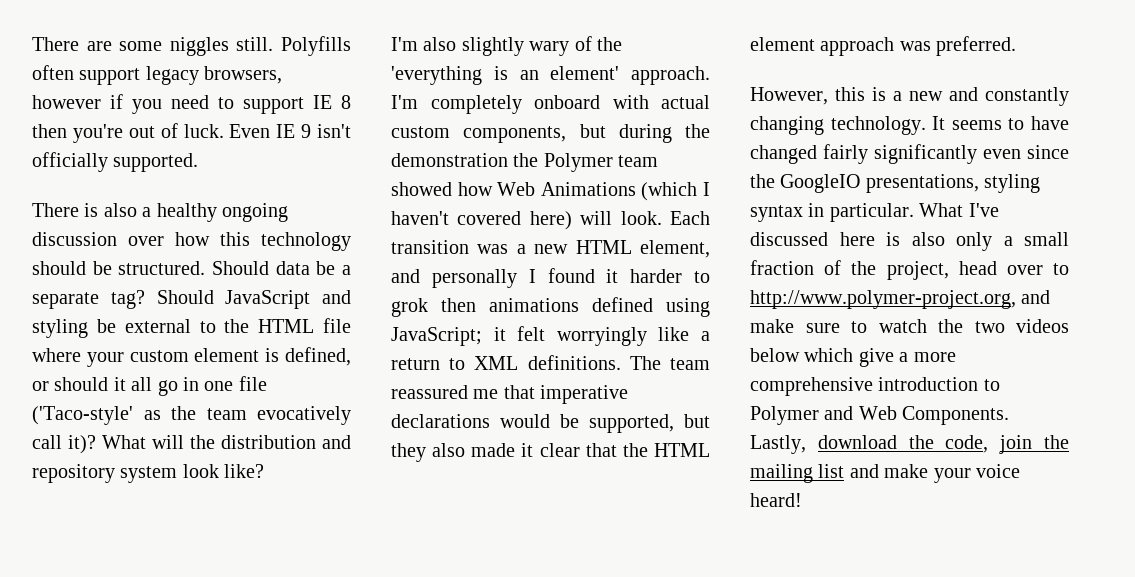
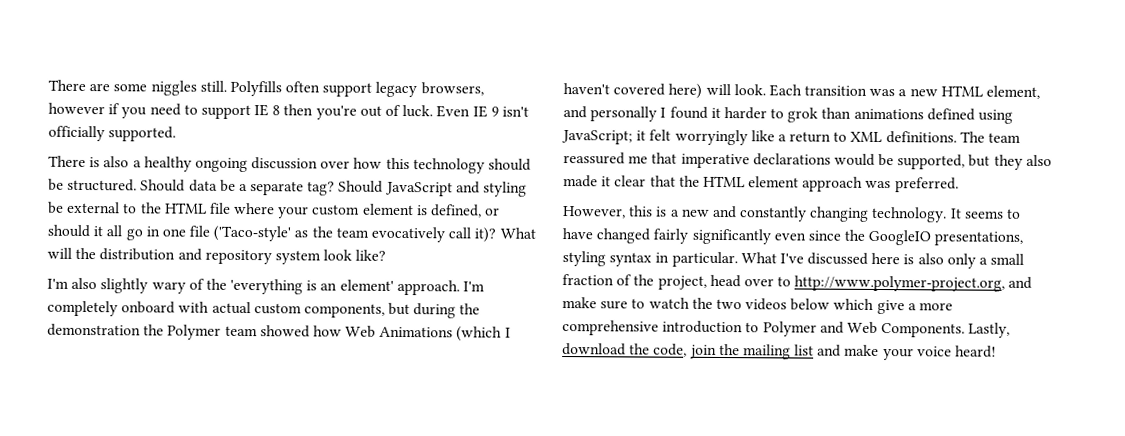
[441,298,476,312] then -> [821,107,852,119] than

